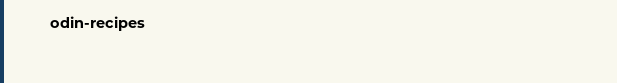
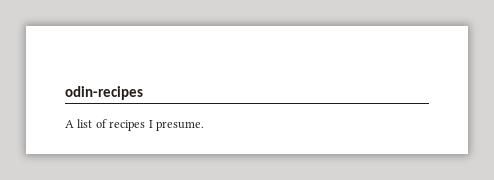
(145, 23) none -> [65,119,204,131] // A list of recipes I presume.

